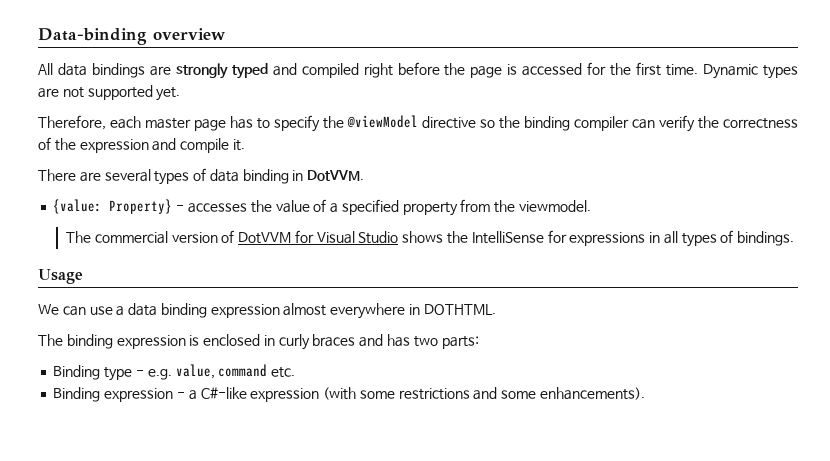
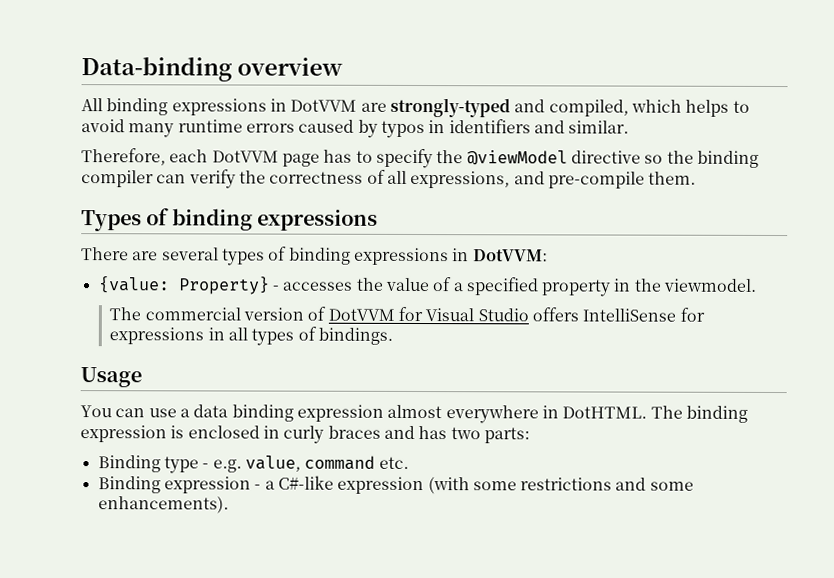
[57,62,798,79] [38,85,181,101] data bindings are strongly typed and compiled right before the page is accessed for the first time. Dynamic types are not supported yet. -> [106,97,750,118] [81,119,630,139] binding expressions in DotVVM are strongly-typed and compiled, which helps to avoid many runtime errors caused by typos in identifiers and similar.
[145,118,191,129] master -> [211,150,279,163] DotVVM
[54,138,245,153] the expression and compile it. -> [386,170,697,189] [81,208,379,232] all expressions, and pre-compile them. // Types of binding expressions
[209,169,365,184] data binding in DotVVM. -> [288,247,548,266] binding expressions in DotVVM:
[460,199,491,212] from -> [613,278,632,292] in
[402,231,468,244] shows the -> [531,307,579,322] offers
[38,304,59,315] We -> [80,405,112,418] You
[423,304,496,315] DOTHTML. // -> [562,406,648,419] DotHTML.

